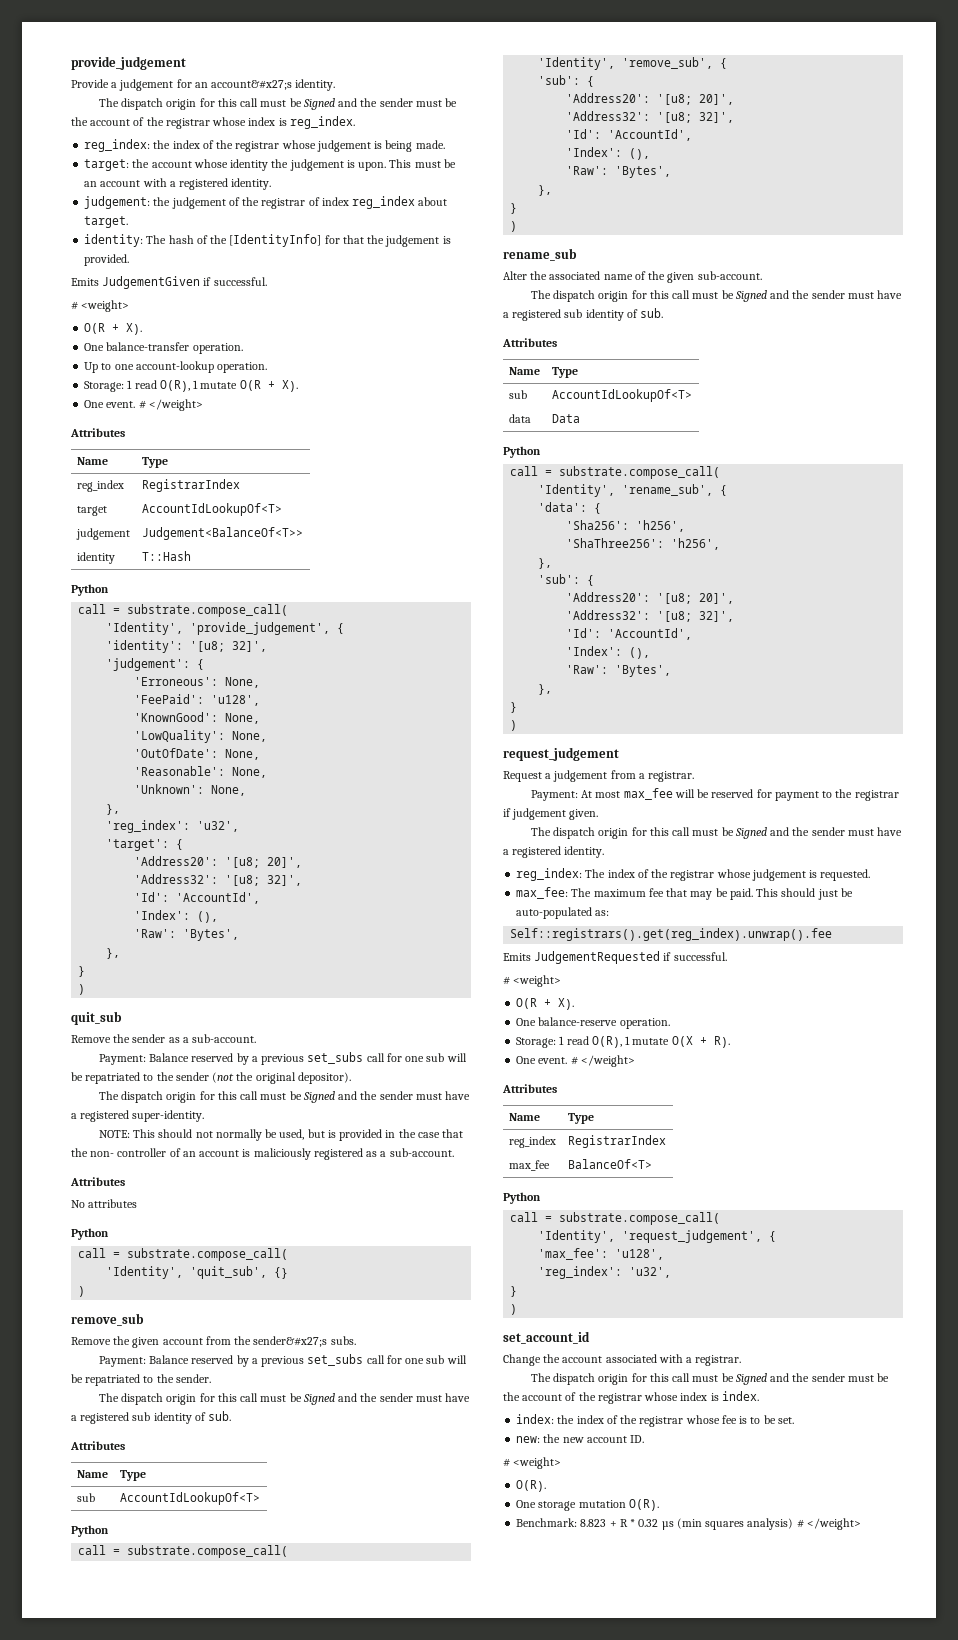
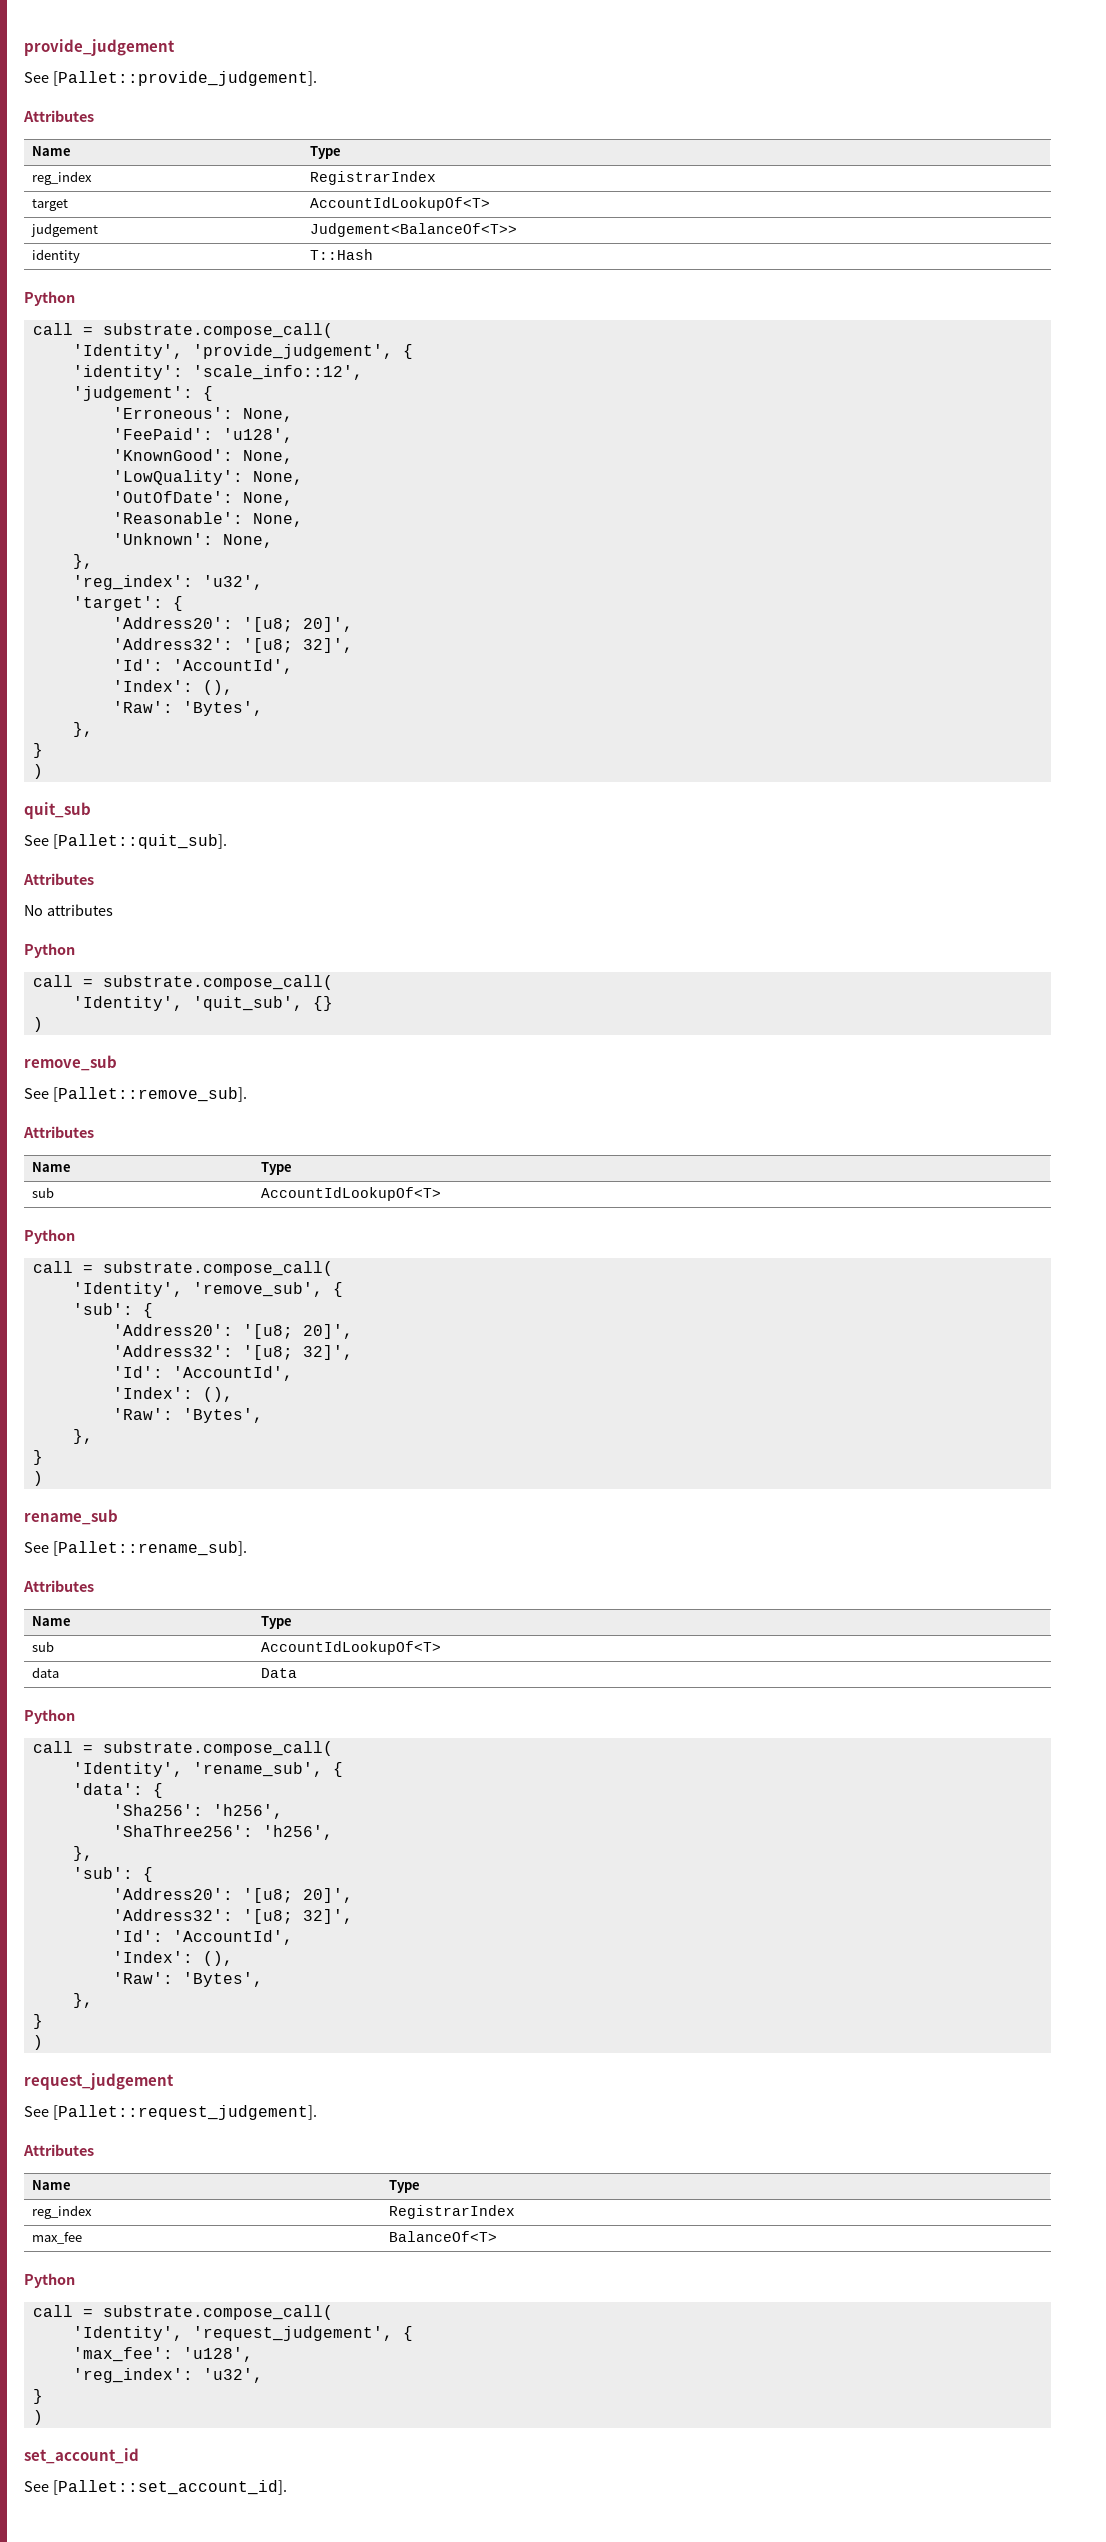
[71,79,336,91] [98,98,457,110] [71,116,355,129] [84,139,445,152] [84,159,456,171] [84,178,272,190] [84,196,448,209] [84,216,129,228] [84,234,451,247] [84,254,130,266] [71,276,267,289] [71,300,130,312] [84,323,143,335] [84,342,243,354] [84,361,268,373] [84,380,298,392] [84,399,203,411] Provide a judgement for an account&#x27;s identity. // The dispatch origin for this call must be Signed and the sender must be the account of the registrar whose index is reg_index. // reg_index: the index of the registrar whose judgement is being made. // target: the account whose identity the judgement is upon. This must be an account with a registered identity. // judgement: the judgement of the registrar of index reg_index about target. // identity: The hash of the [IdentityInfo] for that the judgement is provided. // Emits JudgementGiven if successful. // # <weight> // O(R + X). // One balance-transfer operation. // Up to one account-lookup operation. // Storage: 1 read O(R), 1 mutate O(R + X). // One event. # </weight> -> [24,71,317,86] See [Pallet::provide_judgement].
[190,641,268,652] '[u8; 32]', -> [192,365,363,380] 'scale_info::12',
[71,1034,257,1043] [98,1052,467,1065] [71,1072,351,1084] [98,1091,470,1103] [71,1110,205,1122] [98,1129,463,1141] [71,1148,454,1160] Remove the sender as a sub-account. // Payment: Balance reserved by a previous set_subs call for one sub will be repatriated to the sender (not the original depositor). // The dispatch origin for this call must be Signed and the sender must have a registered super-identity. // NOTE: This should not normally be used, but is provided in the case that the non- controller of an account is maliciously registered as a sub-account. -> [24,834,227,849] See [Pallet::quit_sub].
[71,1336,356,1348] [98,1354,467,1367] [71,1374,211,1386] [98,1393,470,1405] [71,1411,232,1424] Remove the given account from the sender&#x27;s subs. // Payment: Balance reserved by a previous set_subs call for one sub will be repatriated to the sender. // The dispatch origin for this call must be Signed and the sender must have a registered sub identity of sub. -> [24,1087,247,1102] See [Pallet::remove_sub].
[503,271,762,283] [530,290,902,302] [503,308,664,321] Alter the associated name of the given sub-account. // The dispatch origin for this call must be Signed and the sender must have a registered sub identity of sub. -> [24,1541,247,1556] See [Pallet::rename_sub].
[503,770,695,782] [530,788,899,801] [503,808,599,820] [530,827,902,839] [503,846,605,858] [516,868,871,881] [516,887,853,900] [516,907,610,919] [510,928,833,941] [503,951,727,964] [503,975,562,987] [516,998,575,1010] [516,1017,670,1029] [516,1036,730,1048] [516,1055,635,1067] Request a judgement from a registrar. // Payment: At most max_fee will be reserved for payment to the registrar if judgement given. // The dispatch origin for this call must be Signed and the sender must have a registered identity. // reg_index: The index of the registrar whose judgement is requested. // max_fee: The maximum fee that may be paid. This should just be auto-populated as: // Self::registrars().get(reg_index).unwrap().fee // Emits JudgementRequested if successful. // # <weight> // O(R + X). // One balance-reserve operation. // Storage: 1 read O(R), 1 mutate O(X + R). // One event. # </weight> -> [24,2105,317,2120] See [Pallet::request_judgement].
[503,1354,742,1366] [530,1373,889,1385] [503,1391,759,1404] [516,1414,794,1427] [516,1434,645,1443] [503,1457,562,1469] [516,1480,547,1492] [516,1499,659,1511] [516,1518,861,1530] Change the account associated with a registrar. // The dispatch origin for this call must be Signed and the sender must be the account of the registrar whose index is index. // index: the index of the registrar whose fee is to be set. // new: the new account ID. // # <weight> // O(R). // One storage mutation O(R). // Benchmark: 8.823 + R * 0.32 µs (min squares analysis) # </weight> -> [24,2480,287,2495] See [Pallet::set_account_id].

